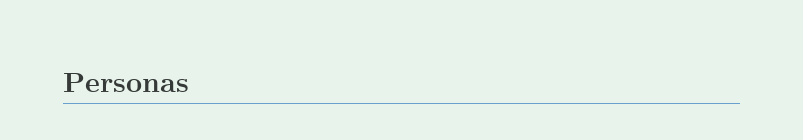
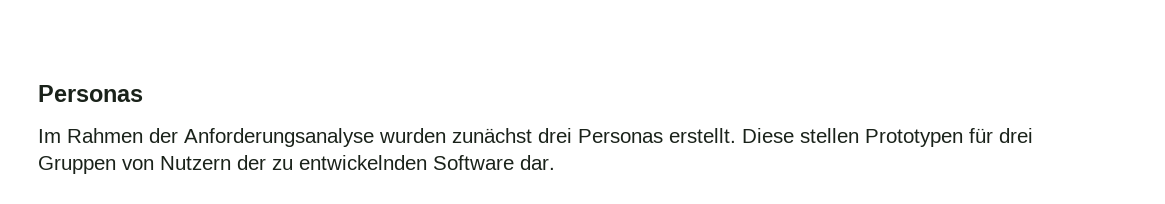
[63,73,189,92] Personas -> [38,85,143,102] [38,128,1033,147] [38,155,555,174] Personas // Im Rahmen der Anforderungsanalyse wurden zunächst drei Personas erstellt. Diese stellen Prototypen für drei Gruppen von Nutzern der zu entwickelnden Software dar.

